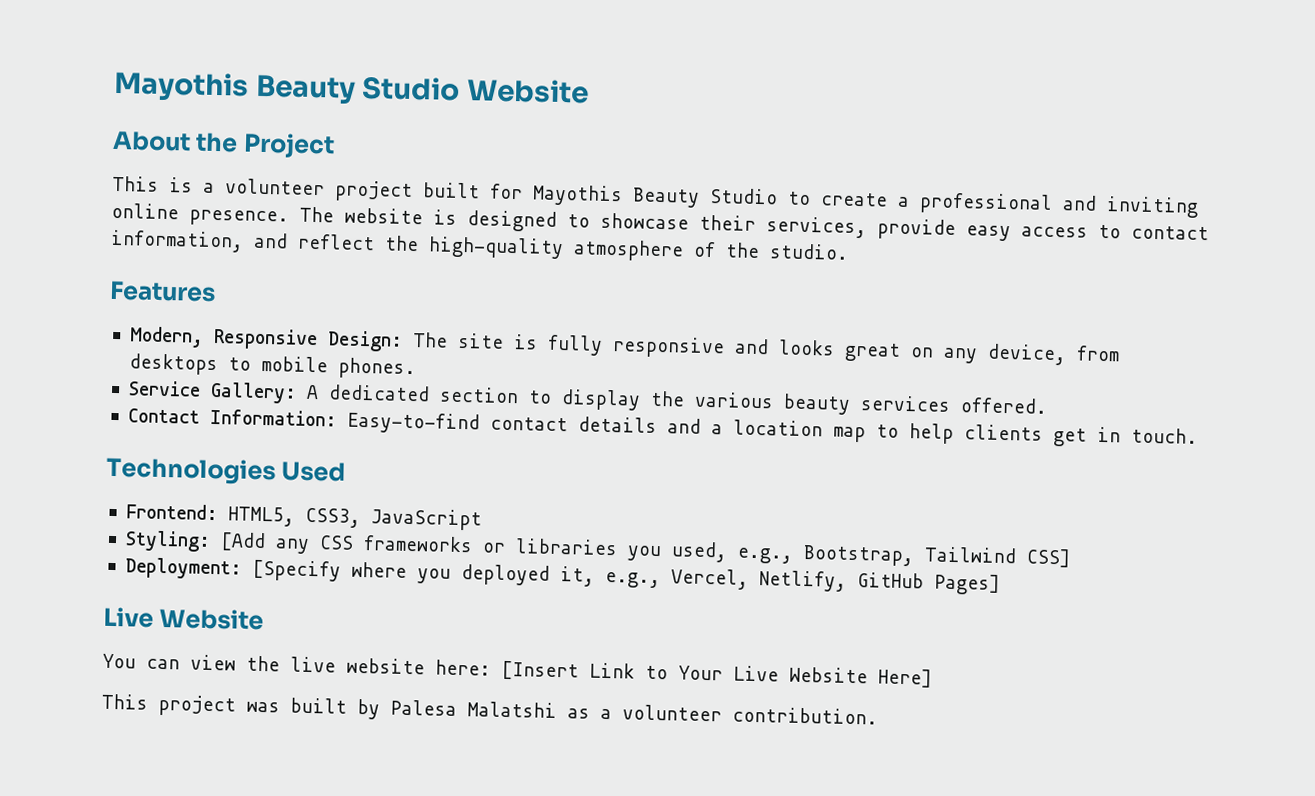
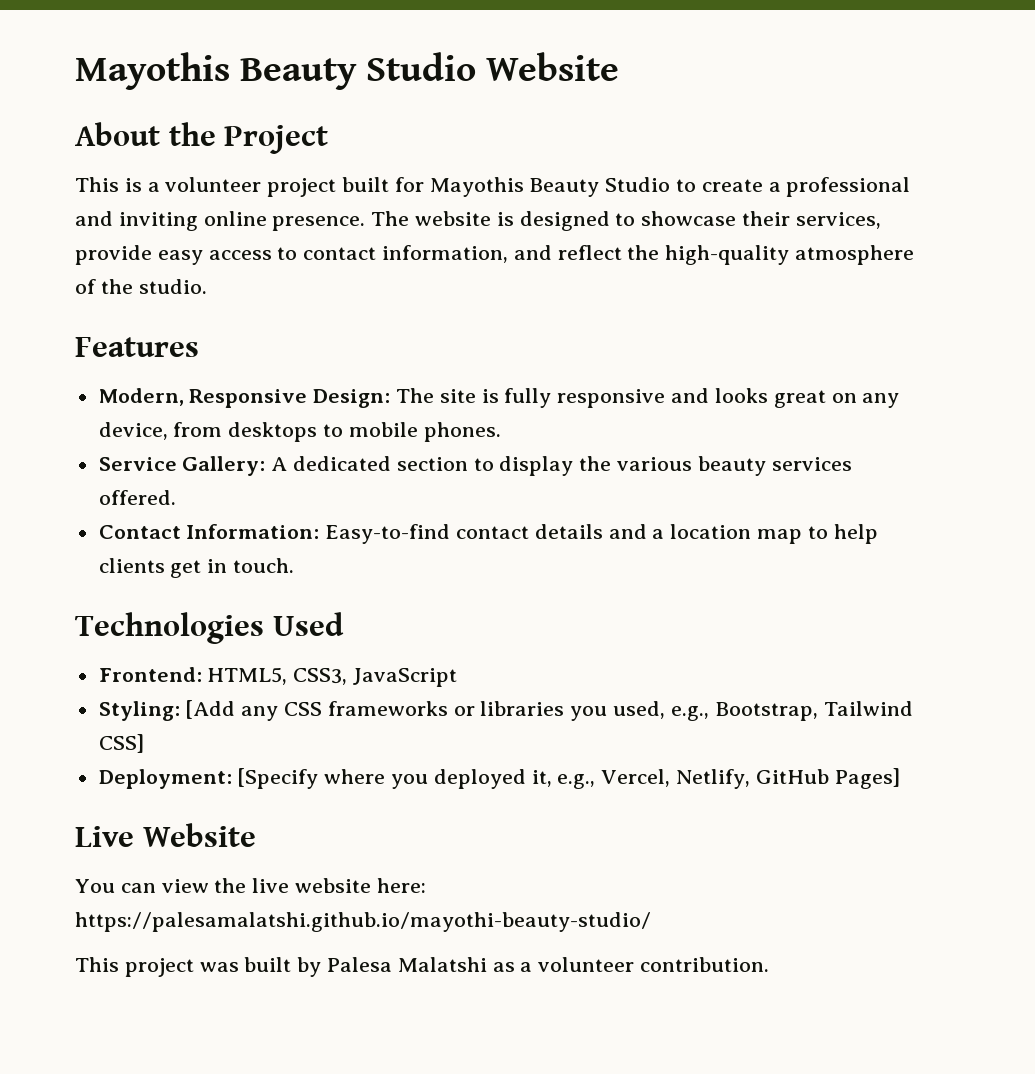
[501,660,932,688] [Insert Link to Your Live Website Here] -> [75,912,651,932] https://palesamalatshi.github.io/mayothi-beauty-studio/

